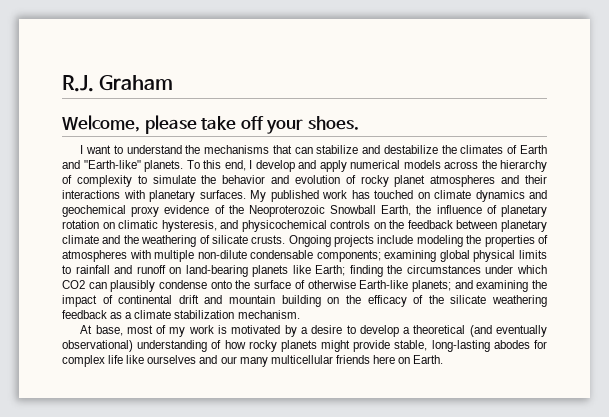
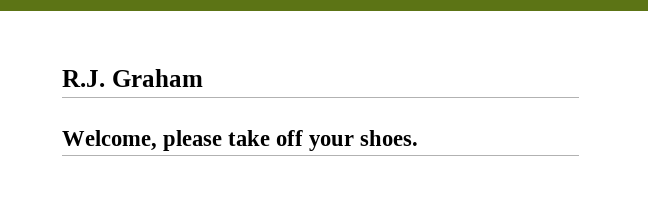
[80,145,547,154] [62,160,547,172] [62,175,548,187] [62,190,547,202] [62,205,547,217] [62,220,547,232] [62,235,548,247] [62,250,547,262] [62,265,547,277] [62,280,547,292] [62,295,548,307] [62,310,300,319] [80,325,547,337] [62,340,547,352] [62,355,444,367] // I want to understand the mechanisms that can stabilize and destabilize the climates of Earth and "Earth-like" planets. To this end, I develop and apply numerical models across the hierarchy of complexity to simulate the behavior and evolution of rocky planet atmospheres and their interactions with planetary surfaces. My published work has touched on climate dynamics and geochemical proxy evidence of the Neoproterozoic Snowball Earth, the influence of planetary rotation on climatic hysteresis, and physicochemical controls on the feedback between planetary climate and the weathering of silicate crusts. Ongoing projects include modeling the properties of atmospheres with multiple non-dilute condensable components; examining global physical limits to rainfall and runoff on land-bearing planets like Earth; finding the circumstances under which CO2 can plausibly condense onto the surface of otherwise Earth-like planets; and examining the impact of continental drift and mountain building on the efficacy of the silicate weathering feedback as a climate stabilization mechanism. // At base, most of my work is motivated by a desire to develop a theoretical (and eventually observational) understanding of how rocky planets might provide stable, long-lasting abodes for complex life like ourselves and our many multicellular friends here on Earth. -> (419, 138) none

